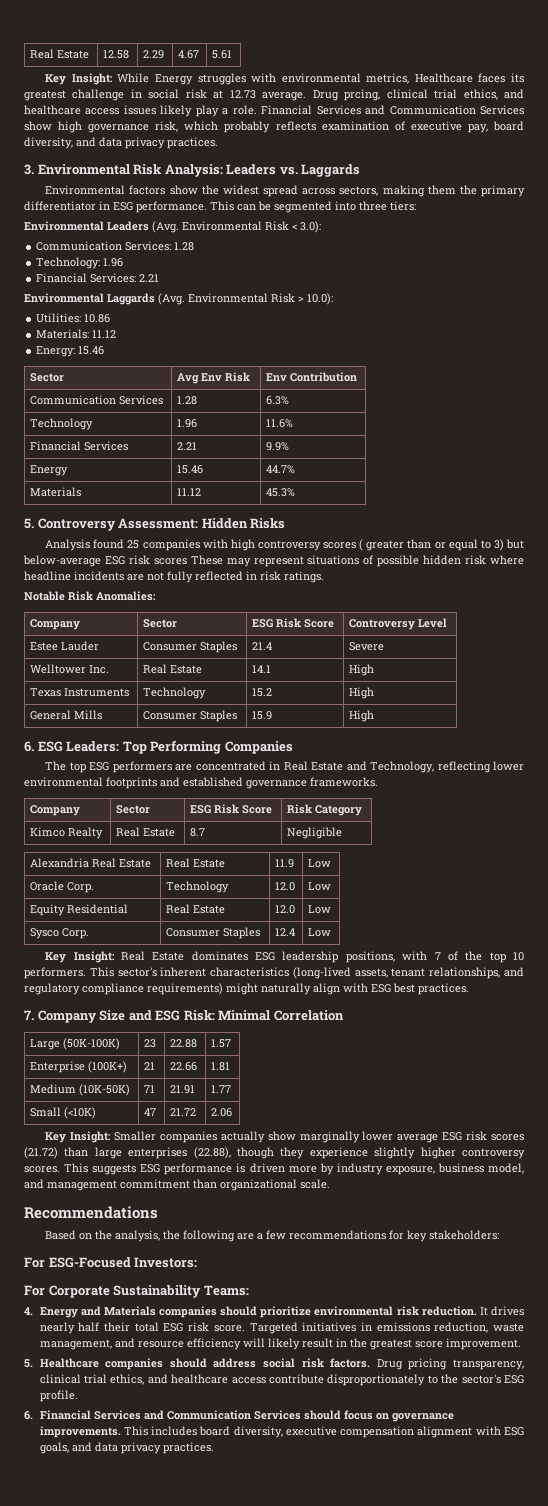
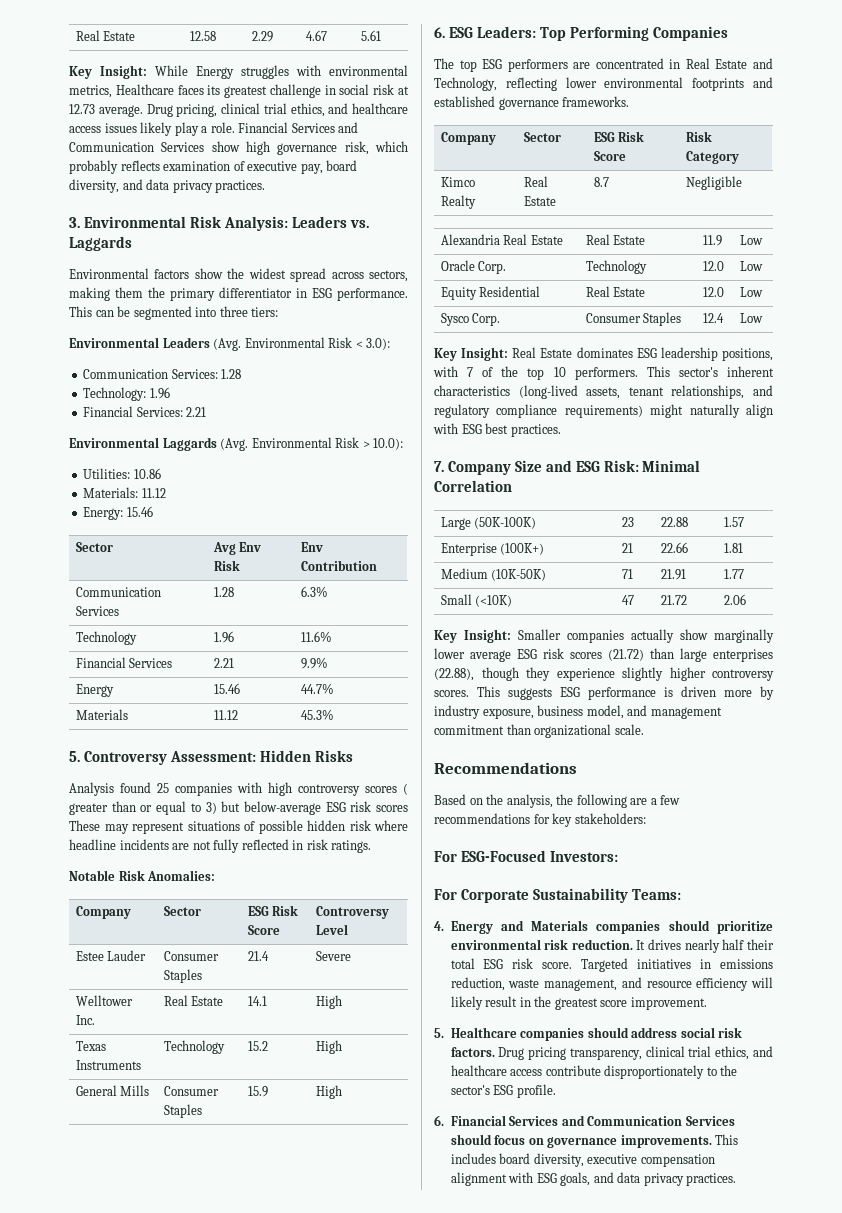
[344,89,381,101] prcing, -> [176,104,218,117] pricing,

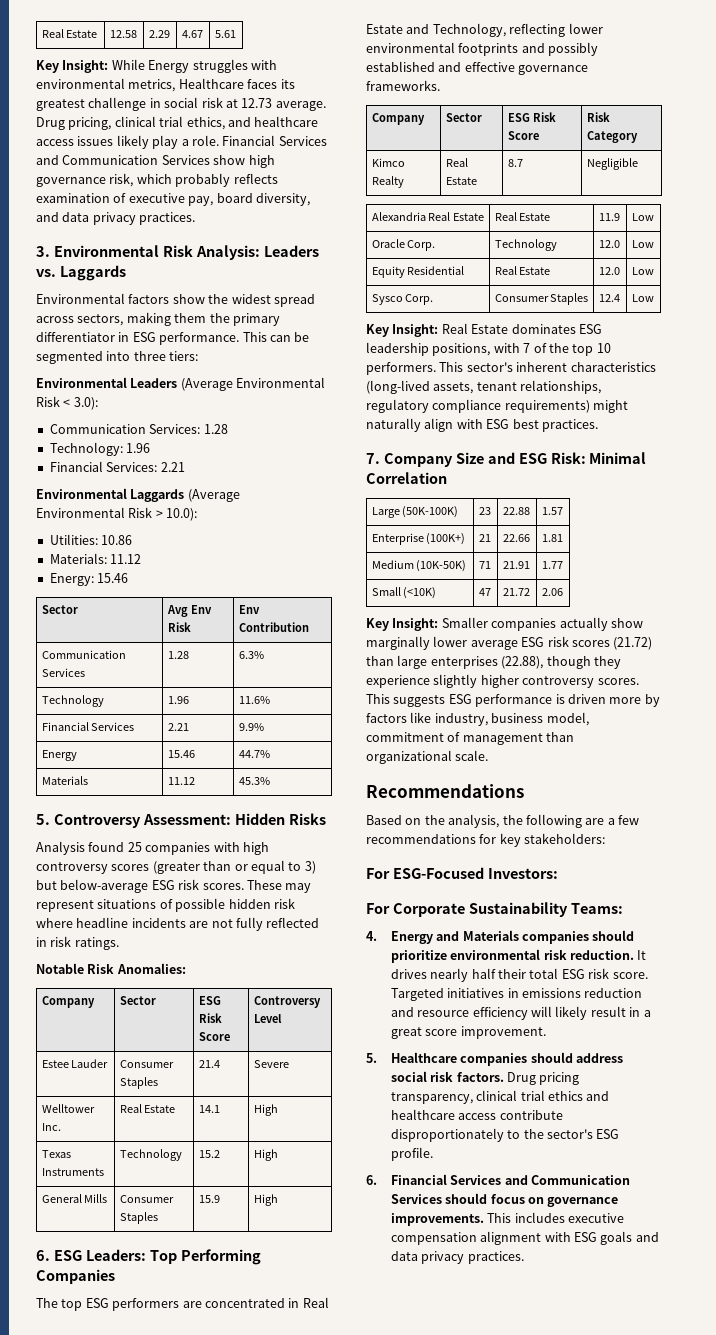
[213,338,242,351] (Avg. -> [180,378,233,391] (Average
[220,438,249,451] (Avg. -> [187,489,240,502] (Average
[403,783,408,795] [69,803,108,815] ( greater -> [152,861,200,874] (greater
[375,805,408,812] scores -> [202,883,244,890] scores.
[434,96,495,107] established -> [548,42,599,56] [366,61,515,72] possibly established and effective
[753,385,773,396] and -> (602, 387) none
[434,705,722,719] [434,725,504,735] industry exposure, business model, and management commitment -> [366,712,589,726] [366,732,543,745] factors like industry, business model, commitment of management
[450,977,617,991] reduction, waste management, -> [584,988,643,998] reduction
[534,996,598,1010] the greatest -> [643,1010,651,1017] [390,1027,422,1039] a great
[715,1046,750,1060] ethics, -> [548,1091,584,1101] ethics
[499,1153,584,1167] board diversity, -> (565, 1217) none
[560,1172,591,1186] goals, -> [600,1231,633,1245] goals

